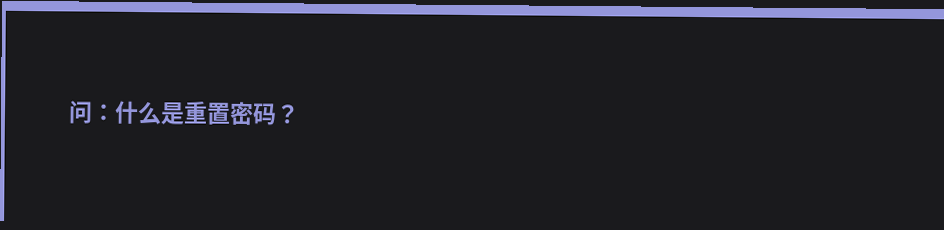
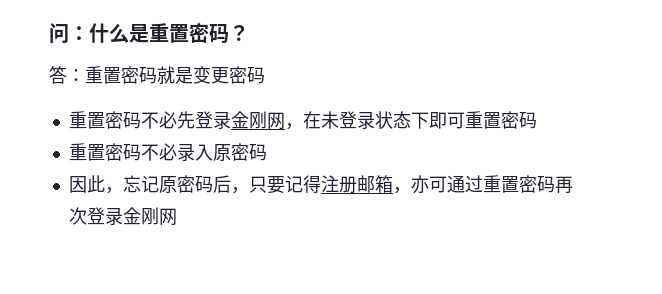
(300, 114) none -> [49,66,265,84] [68,111,537,130] [68,143,267,161] [68,175,573,194] [68,207,177,226] // 答：重置密码就是变更密码 // 重置密码不必先登录金刚网，在未登录状态下即可重置密码 // 重置密码不必录入原密码 // 因此，忘记原密码后，只要记得注册邮箱，亦可通过重置密码再次登录金刚网

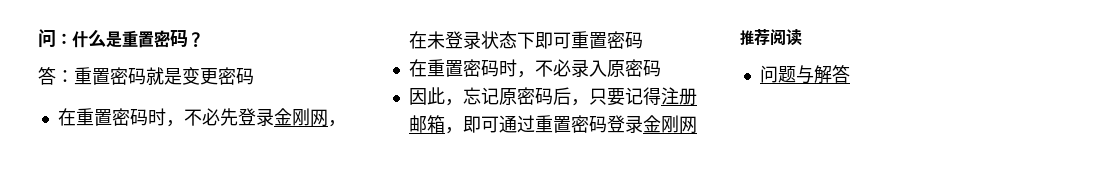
[68,111,141,129] 重置密码 -> [57,108,184,127] 在重置密码时，
[68,143,141,161] 重置密码 -> [408,59,535,78] 在重置密码时，
[410,175,429,194] 亦 -> [462,116,481,133] 即
[554,176,573,194] [68,207,177,226] 再次登录金刚网 -> [606,115,697,134] [740,29,802,46] [759,65,850,84] 登录金刚网 // 推荐阅读 // 问题与解答

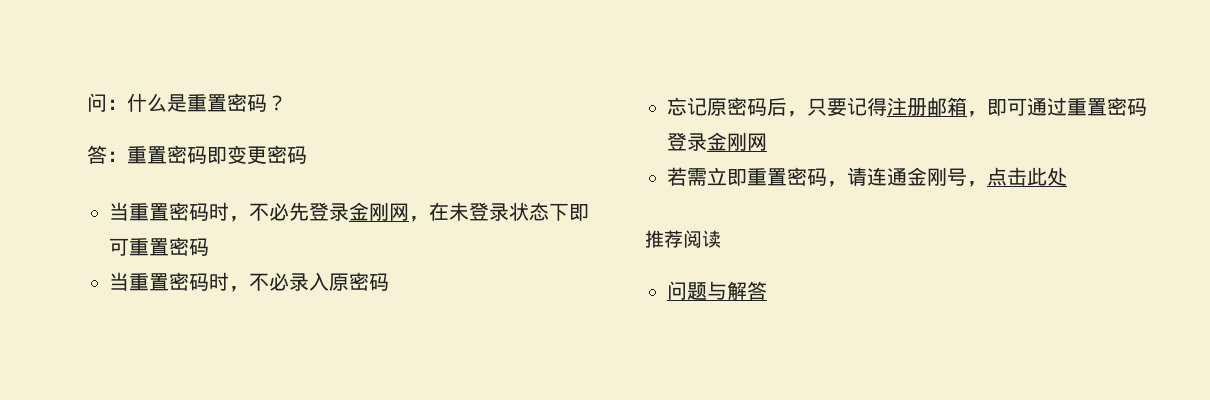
[146,67,182,85] 就是 -> [207,147,227,164] 即
[57,108,76,126] 在 -> [109,202,129,221] 当
[408,59,427,77] 在 -> [109,272,129,291] 当
[408,87,463,106] 因此， -> (389, 282) none
(697, 125) none -> [667,167,1067,187] // 若需立即重置密码，请连通金刚号，点击此处

